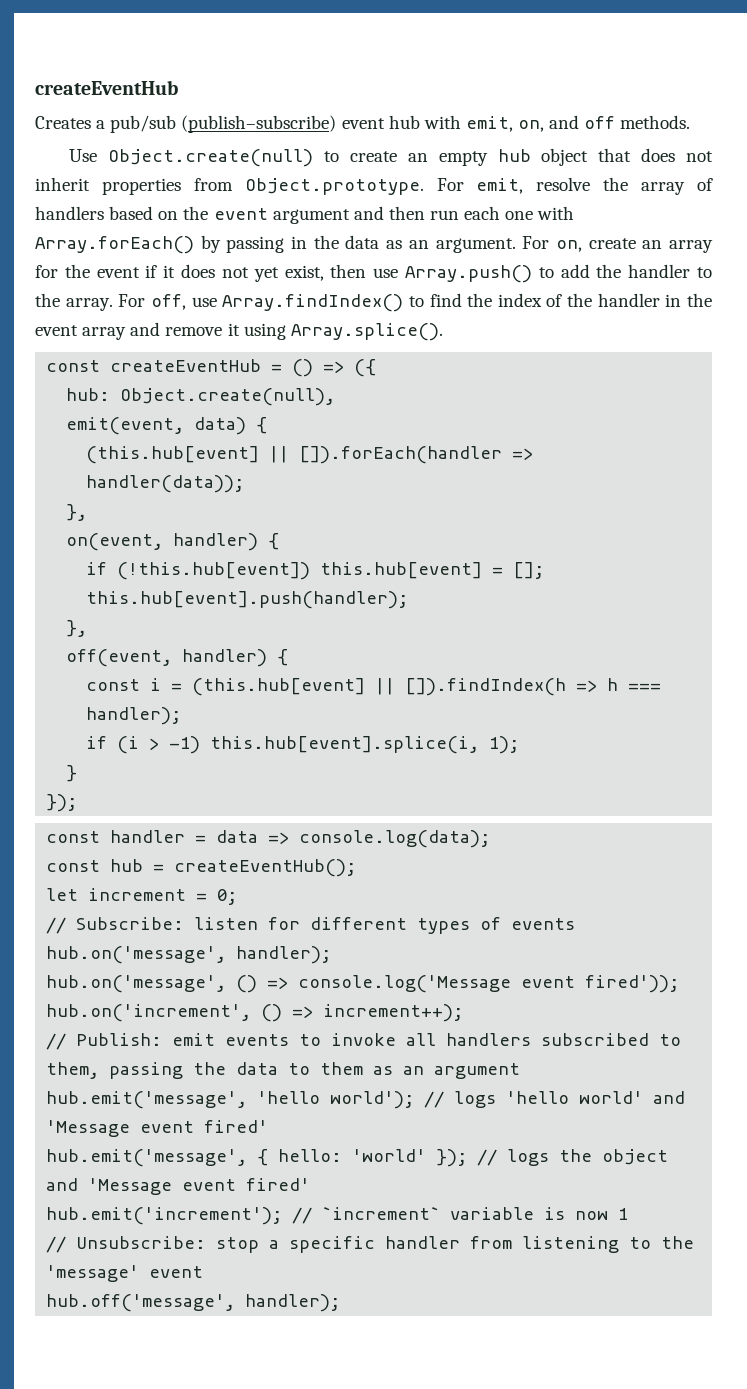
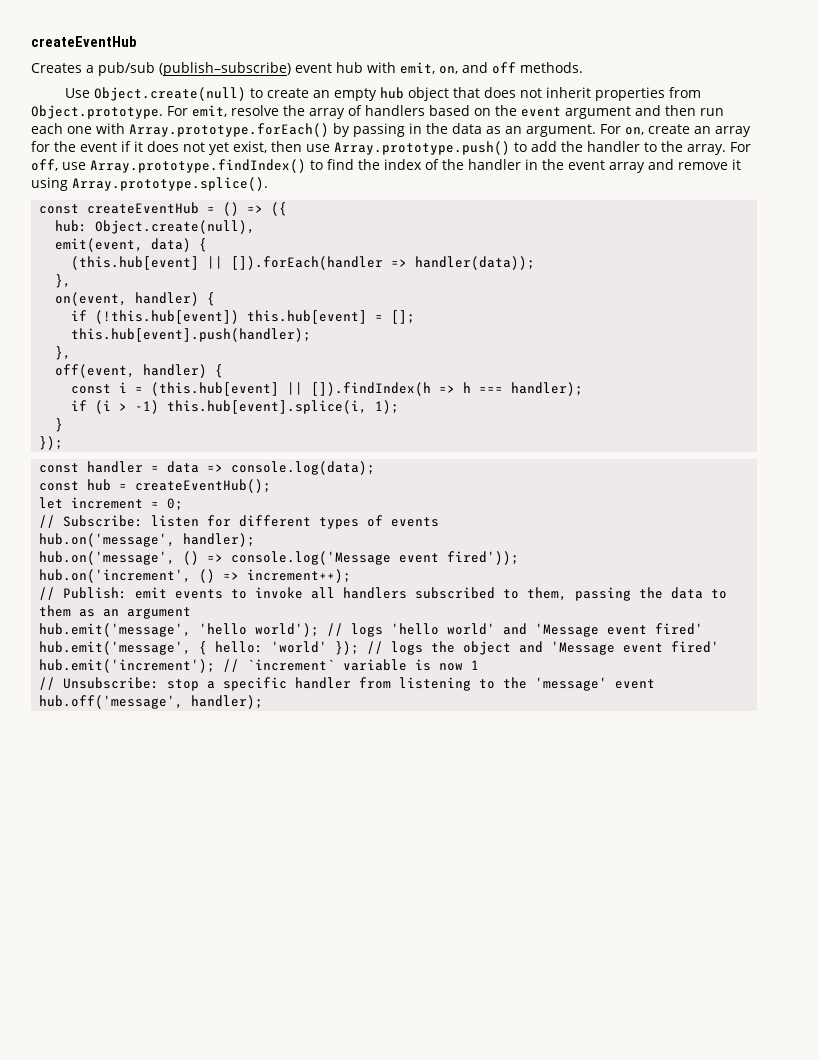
[35,236,194,254] Array.forEach() -> [129,123,329,137] Array.prototype.forEach()
[404,265,532,283] Array.push() -> [334,141,510,155] Array.prototype.push()
[222,294,404,312] Array.findIndex() -> [90,159,306,173] Array.prototype.findIndex()
[290,323,443,341] Array.splice(). -> [72,177,268,191] Array.prototype.splice().

